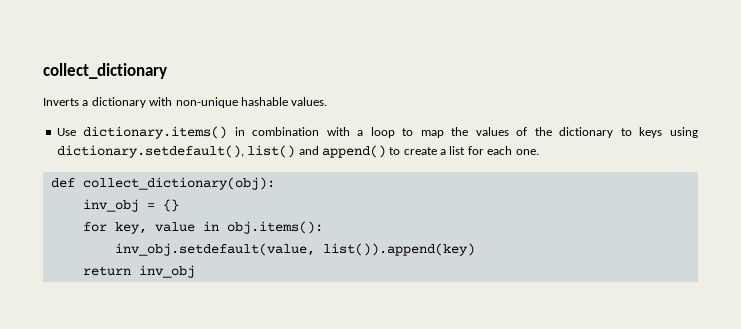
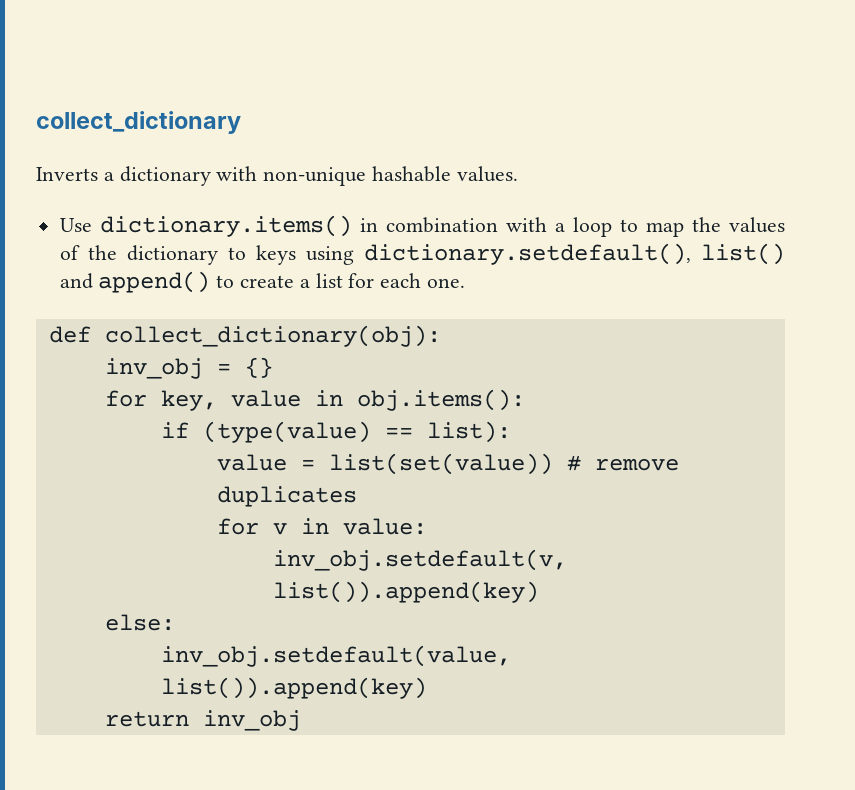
(323, 227) none -> [160,421,511,443] [216,453,679,475] [216,486,357,507] [216,518,427,535] [272,549,567,571] [272,581,539,603] [104,614,175,631] // if (type(value) == list): // value = list(set(value)) # remove duplicates // for v in value: // inv_obj.setdefault(v, list()).append(key) // else:

